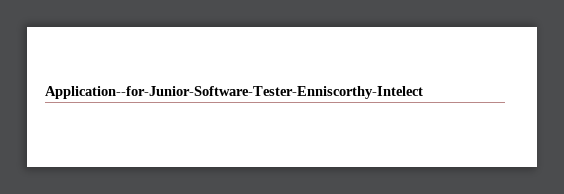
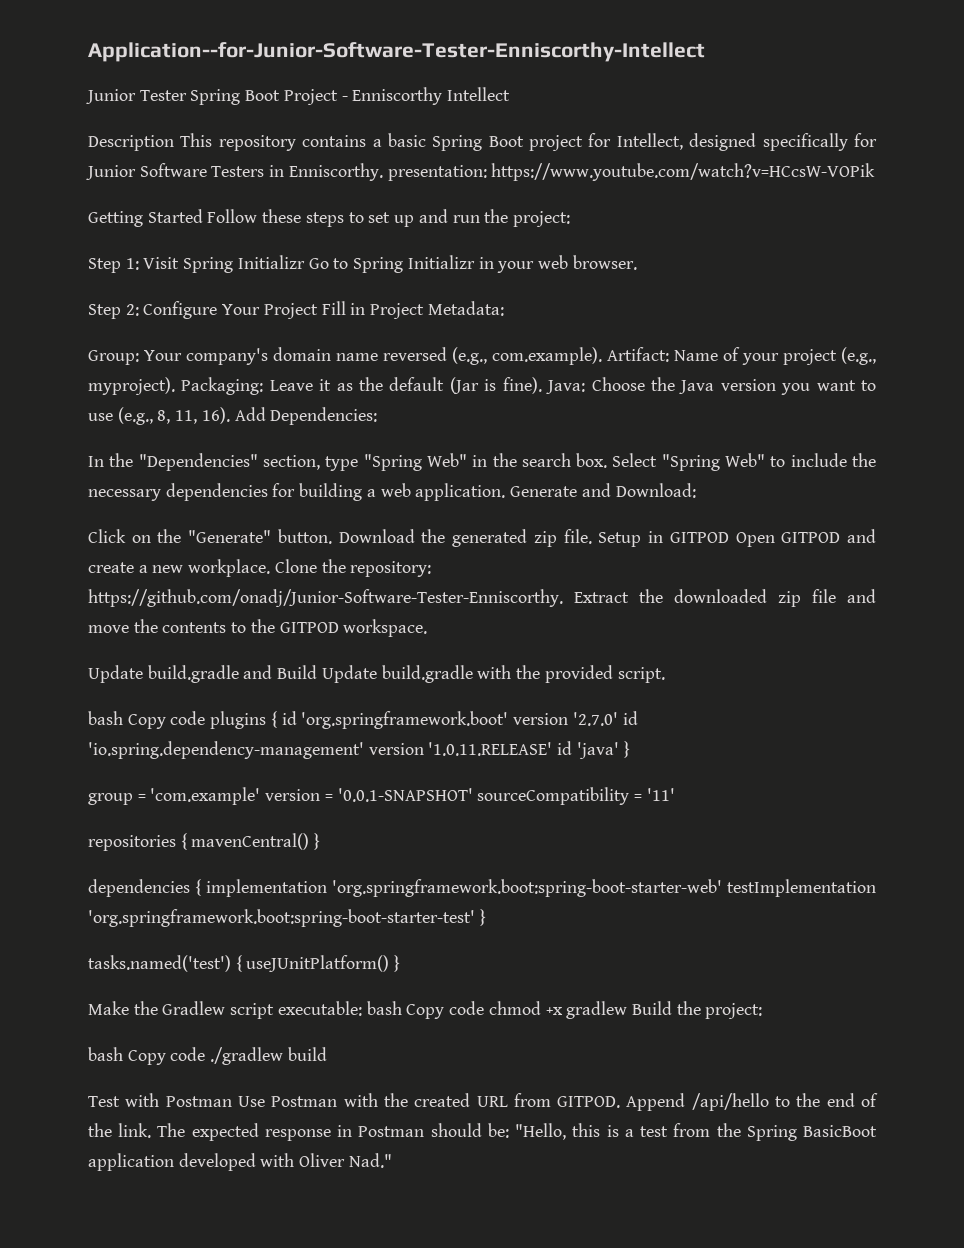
[45,86,423,99] Application--for-Junior-Software-Tester-Enniscorthy-Intelect -> [88,42,705,62] [86,87,511,105] [88,133,878,151] [86,163,876,181] [88,209,570,227] [88,255,637,273] [88,301,504,319] [88,347,876,365] [88,377,876,395] [88,407,378,425] [88,453,876,471] [88,483,696,501] [88,529,877,547] [88,559,432,577] [88,589,876,607] [88,619,428,637] [88,665,665,683] [88,711,638,729] [88,741,630,759] [88,787,675,805] [88,833,321,851] [88,879,876,897] [88,909,486,927] [88,955,401,972] [88,1001,763,1019] [88,1047,327,1065] [88,1093,878,1111] [88,1123,878,1141] [88,1153,392,1171] Application--for-Junior-Software-Tester-Enniscorthy-Intellect // Junior Tester Spring Boot Project - Enniscorthy Intellect // Description This repository contains a basic Spring Boot project for Intellect, designed specifically for Junior Software Testers in Enniscorthy. presentation: https://www.youtube.com/watch?v=HCcsW-VOPik // Getting Started Follow these steps to set up and run the project: // Step 1: Visit Spring Initializr Go to Spring Initializr in your web browser. // Step 2: Configure Your Project Fill in Project Metadata: // Group: Your company's domain name reversed (e.g., com.example). Artifact: Name of your project (e.g., myproject). Packaging: Leave it as the default (Jar is fine). Java: Choose the Java version you want to use (e.g., 8, 11, 16). Add Dependencies: // In the "Dependencies" section, type "Spring Web" in the search box. Select "Spring Web" to include the necessary dependencies for building a web application. Generate and Download: // Click on the "Generate" button. Download the generated zip file. Setup in GITPOD Open GITPOD and create a new workplace. Clone the repository: https://github.com/onadj/Junior-Software-Tester-Enniscorthy. Extract the downloaded zip file and move the contents to the GITPOD workspace. // Update build.gradle and Build Update build.gradle with the provided script. // bash Copy code plugins { id 'org.springframework.boot' version '2.7.0' id 'io.spring.dependency-management' version '1.0.11.RELEASE' id 'java' } // group = 'com.example' version = '0.0.1-SNAPSHOT' sourceCompatibility = '11' // repositories { mavenCentral() } // dependencies { implementation 'org.springframework.boot:spring-boot-starter-web' testImplementation 'org.springframework.boot:spring-boot-starter-test' } // tasks.named('test') { useJUnitPlatform() } // Make the Gradlew script executable: bash Copy code chmod +x gradlew Build the project: // bash Copy code ./gradlew build // Test with Postman Use Postman with the created URL from GITPOD. Append /api/hello to the end of the link. The expected response in Postman should be: "Hello, this is a test from the Spring BasicBoot application developed with Oliver Nad."

